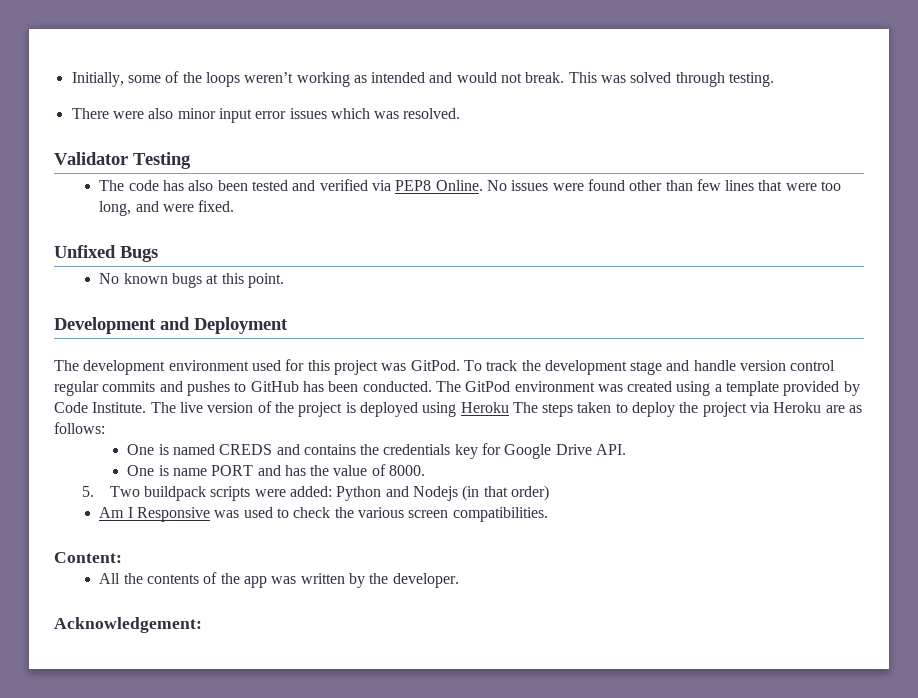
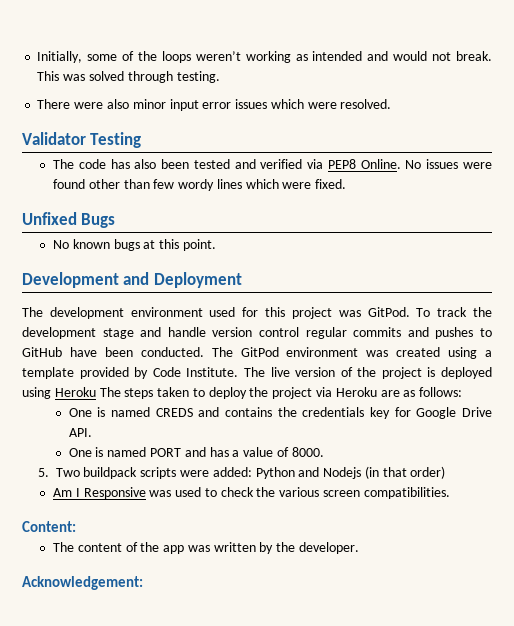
[374,111,400,119] was -> [307,102,337,109] were
[725,180,842,191] [99,201,159,216] lines that were too long, and -> [178,179,279,191] wordy lines which
[302,381,324,392] has -> [69,347,97,357] have
[172,468,207,476] name -> [107,447,147,457] named
[310,465,330,476] the -> [232,450,240,457] a
[99,573,200,584] All the contents -> [53,542,122,552] The content

